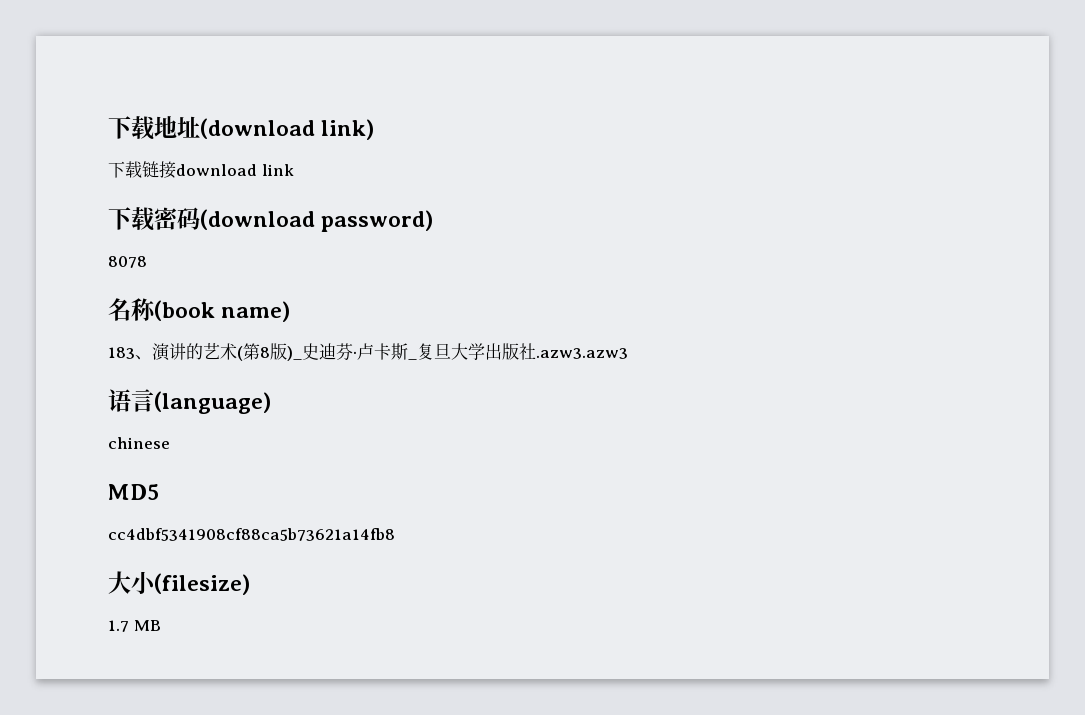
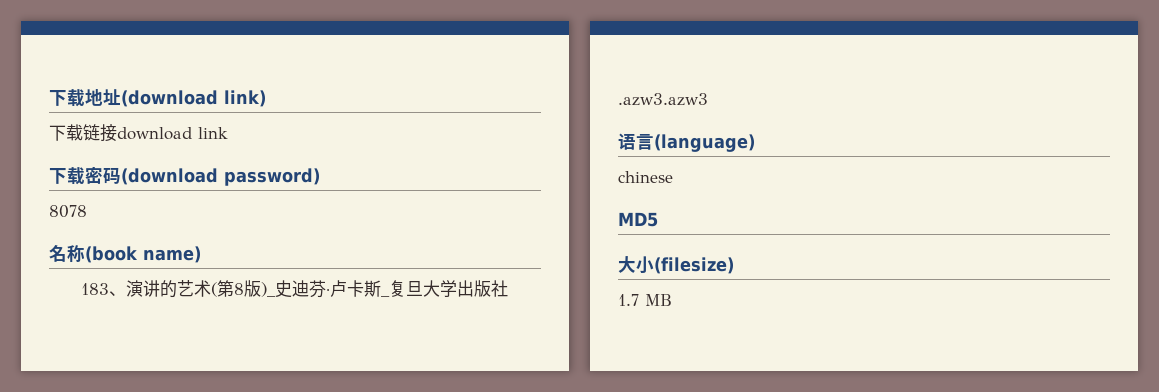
[108,528,395,541] // cc4dbf5341908cf88ca5b73621a14fb8 -> (658, 219) none

